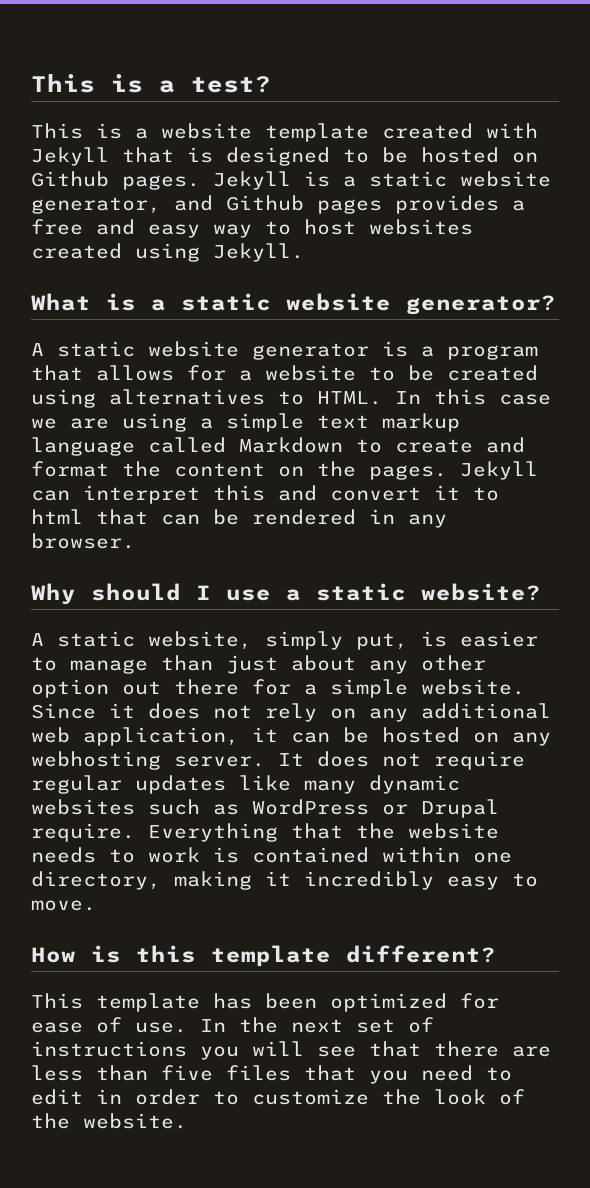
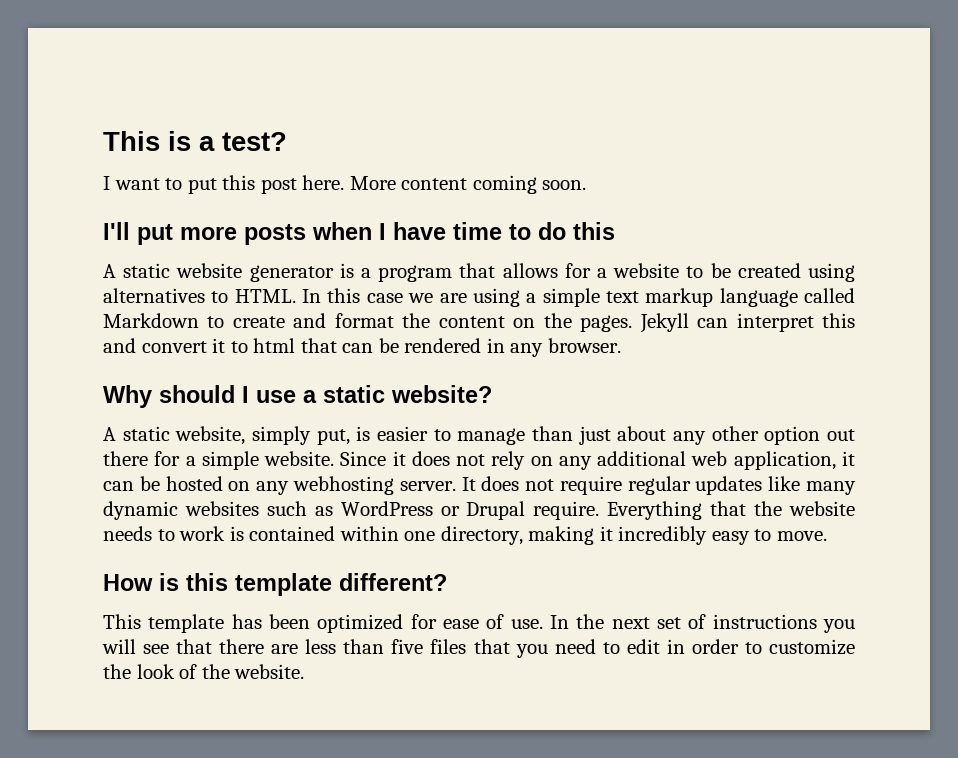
[31,123,538,142] [31,147,538,166] [31,171,551,190] [31,195,525,214] [31,219,473,238] [31,243,304,262] [31,293,556,315] This is a website template created with Jekyll that is designed to be hosted on Github pages. Jekyll is a static website generator, and Github pages provides a free and easy way to host websites created using Jekyll. // What is a static website generator? -> [103,175,587,194] [103,222,615,245] I want to put this post here. More content coming soon. // I'll put more posts when I have time to do this

